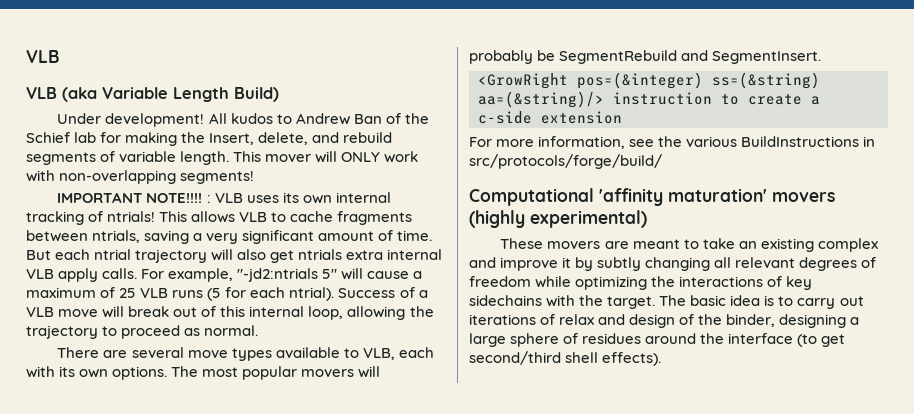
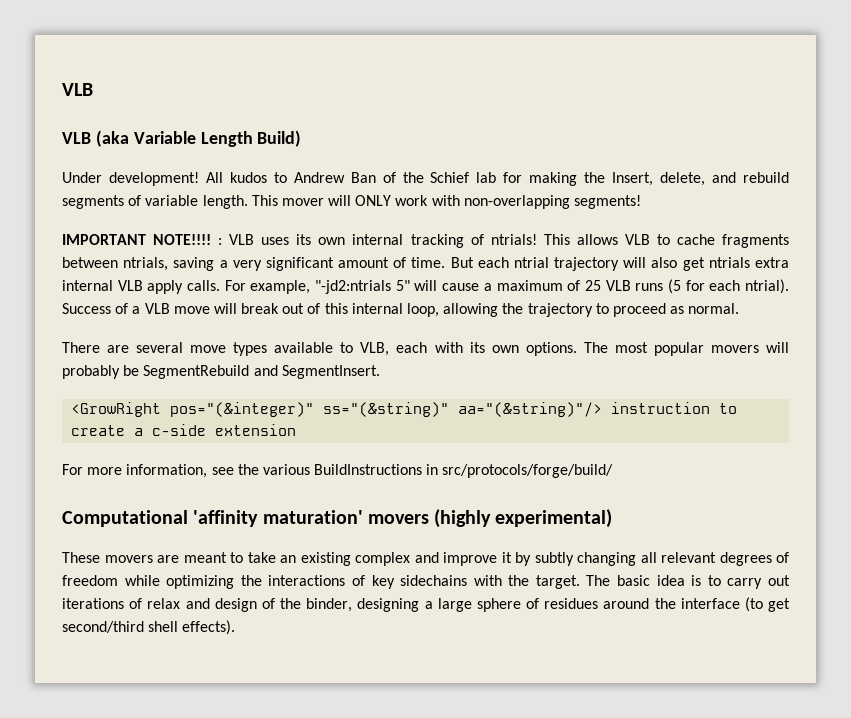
[577,72,820,89] [478,91,604,108] pos=(&integer) ss=(&string) aa=(&string)/> -> [170,402,603,417] pos="(&integer)" ss="(&string)" aa="(&string)"/>

